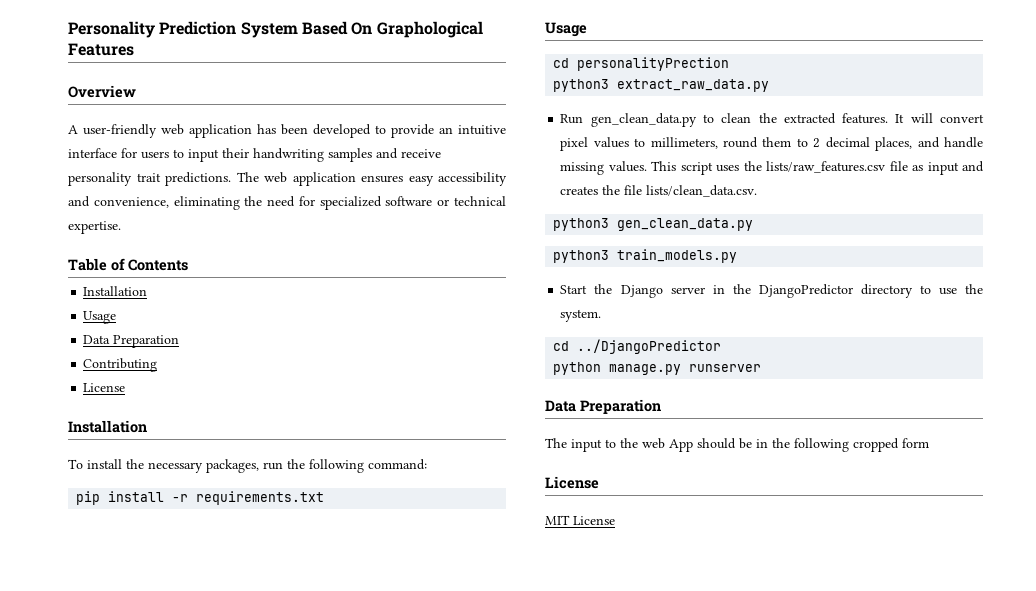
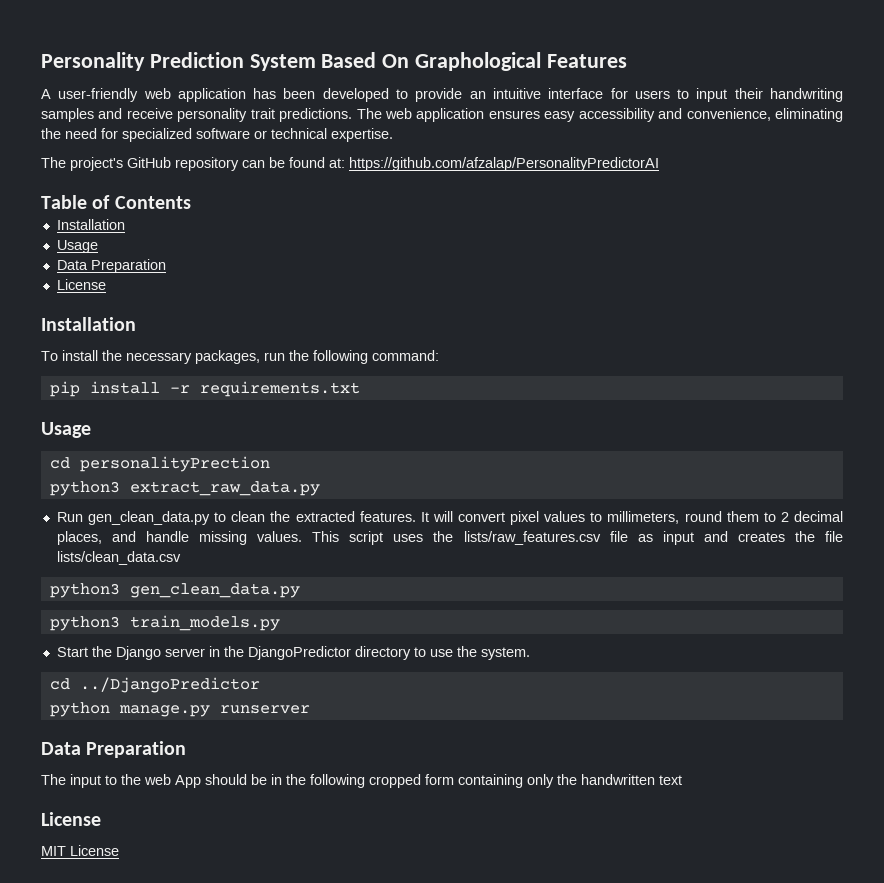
[68,85,136,98] // Overview -> (627, 61) none
(121, 227) none -> [41,157,659,171] // The project's GitHub repository can be found at: https://github.com/afzalap/PersonalityPredictorAI
[83,358,158,372] // Contributing -> (166, 266) none
[646,185,758,197] lists/clean_data.csv. -> [56,551,181,565] lists/clean_data.csv
(929, 443) none -> [458,774,682,788] containing only the handwritten text

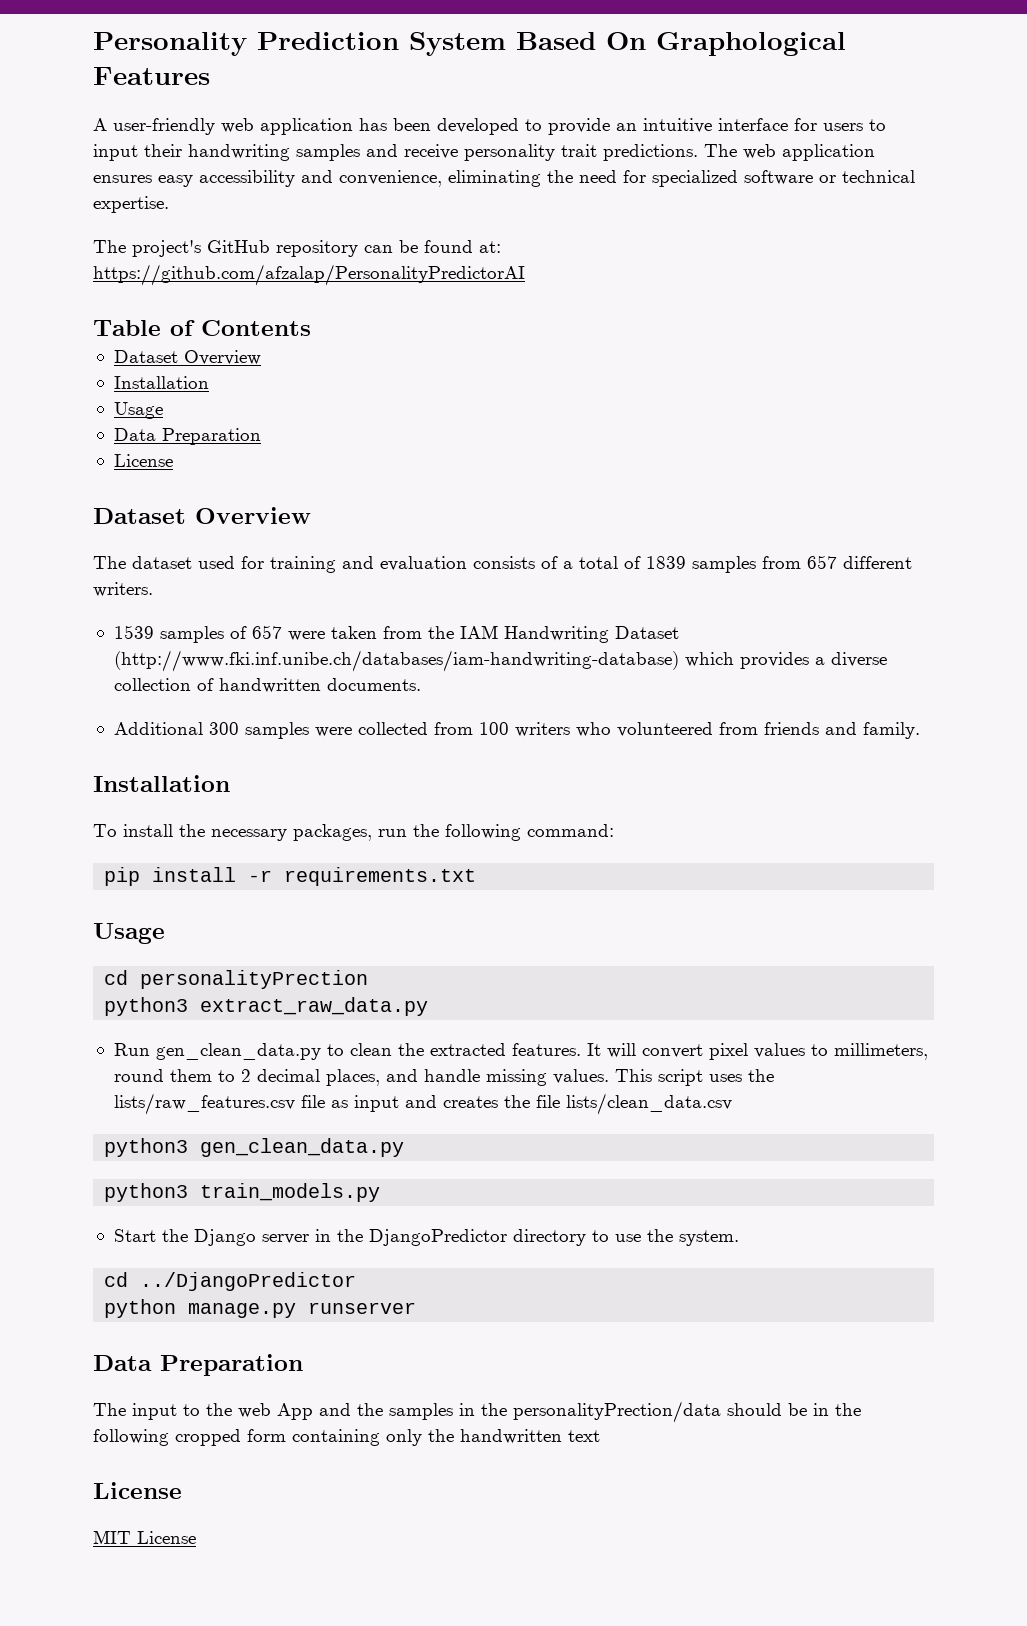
(191, 202) none -> [113,350,261,365] // Dataset Overview
(106, 284) none -> [93,507,311,524] [93,555,912,573] [93,582,153,597] [113,625,679,643] [113,650,887,672] [113,678,421,693] [113,722,920,739] // Dataset Overview // The dataset used for training and evaluation consists of a total of 1839 samples from 657 different writers. // 1539 samples of 657 were taken from the IAM Handwriting Dataset (http://www.fki.inf.unibe.ch/databases/iam-handwriting-database) which provides a diverse collection of handwritten documents. // Additional 300 samples were collected from 100 writers who volunteered from friends and family.
(201, 781) none -> [319,1401,721,1423] and the samples in the personalityPrection/data

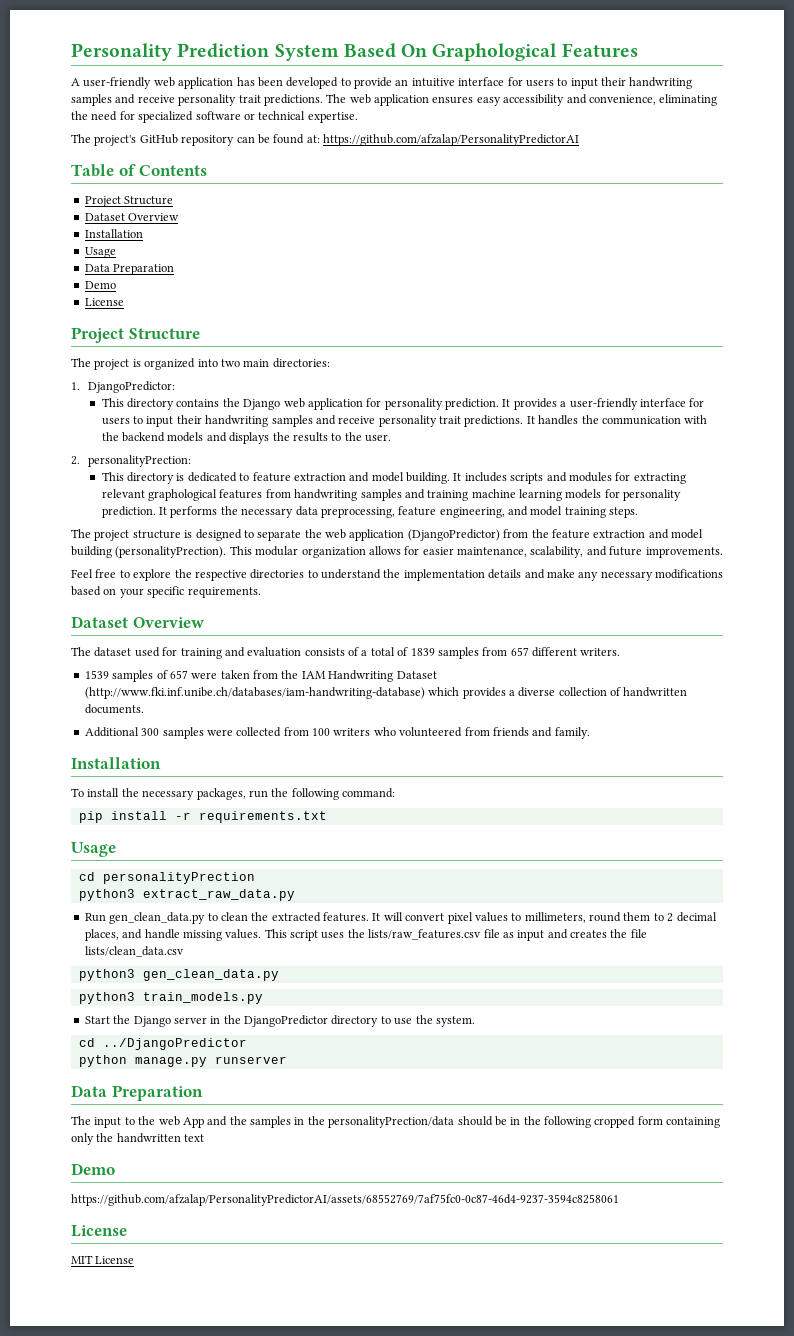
(311, 328) none -> [84,196,174,207] // Project Structure
[113,454,173,467] // License -> [84,281,116,289] [84,298,124,306] [71,327,200,343] [71,358,330,370] [71,381,175,393] [101,398,705,410] [101,415,708,427] [101,432,392,444] [71,455,191,467] [101,472,686,484] [101,489,682,501] [101,506,639,518] [71,529,703,541] [71,546,723,558] [71,569,723,581] [71,586,261,598] // Demo // License // Project Structure // The project is organized into two main directories: // 1. DjangoPredictor: // This directory contains the Django web application for personality prediction. It provides a user-friendly interface for users to input their handwriting samples and receive personality trait predictions. It handles the communication with the backend models and displays the results to the user. // 2. personalityPrection: // This directory is dedicated to feature extraction and model building. It includes scripts and modules for extracting relevant graphological features from handwriting samples and training machine learning models for personality prediction. It performs the necessary data preprocessing, feature engineering, and model training steps. // The project structure is designed to separate the web application (DjangoPredictor) from the feature extraction and model building (personalityPrection). This modular organization allows for easier maintenance, scalability, and future improvements. // Feel free to explore the respective directories to understand the implementation details and make any necessary modifications based on your specific requirements.
(600, 1436) none -> [71,1163,115,1175] [71,1194,619,1206] // Demo // https://github.com/afzalap/PersonalityPredictorAI/assets/68552769/7af75fc0-0c87-46d4-9237-3594c8258061

